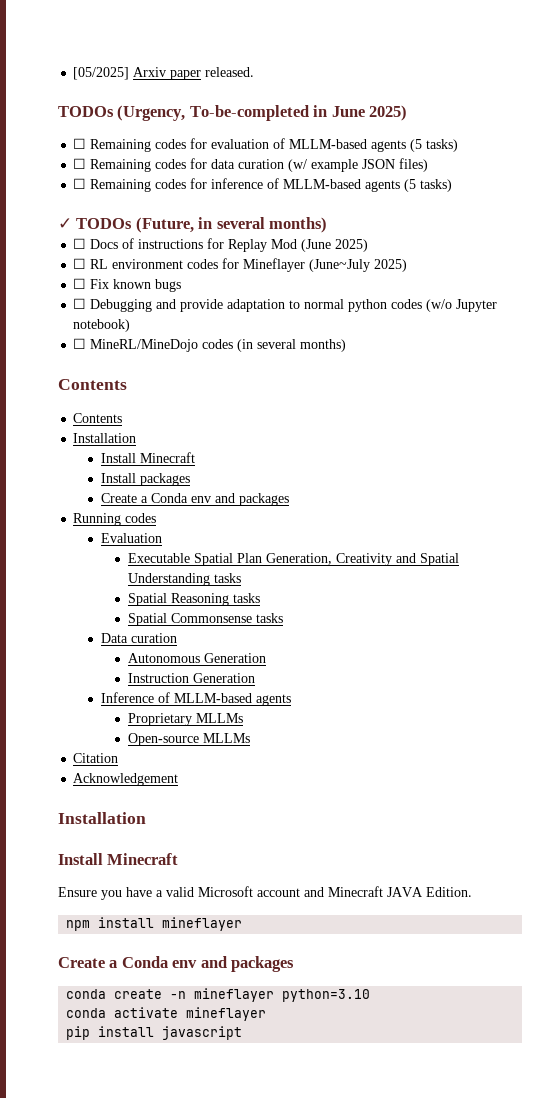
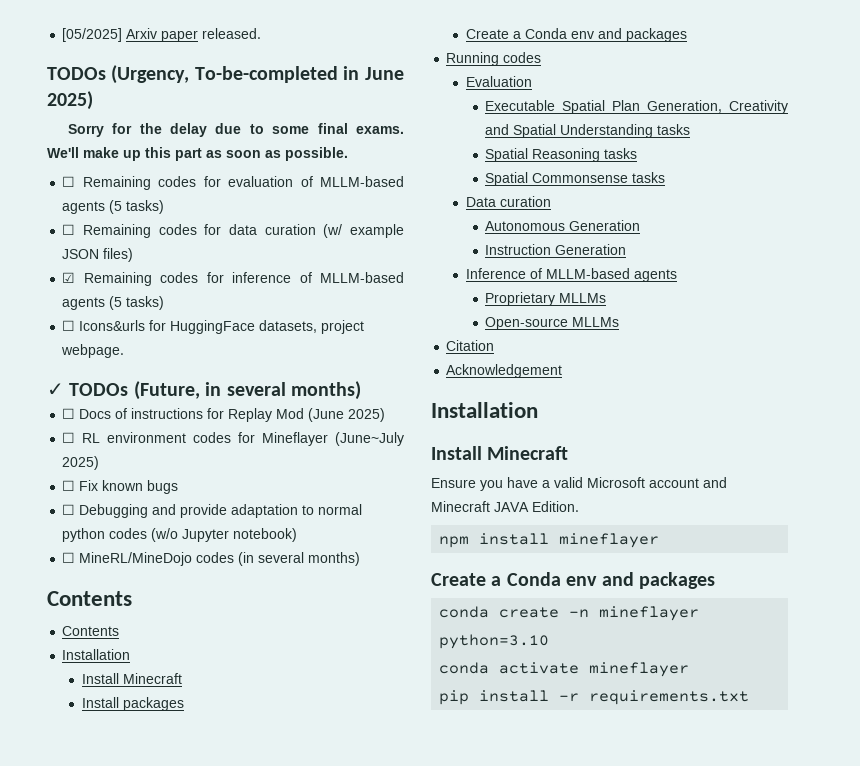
(408, 113) none -> [67,123,405,137] [47,147,348,161] // Sorry for the delay due to some final exams. We'll make up this part as soon as possible.
[73,178,87,189] ☐ -> [62,272,76,283] ☑
(453, 185) none -> [62,320,365,334] [61,344,125,358] // ☐ Icons&urls for HuggingFace datasets, project webpage.
[162,1026,243,1040] javascript -> [559,690,750,705] -r requirements.txt

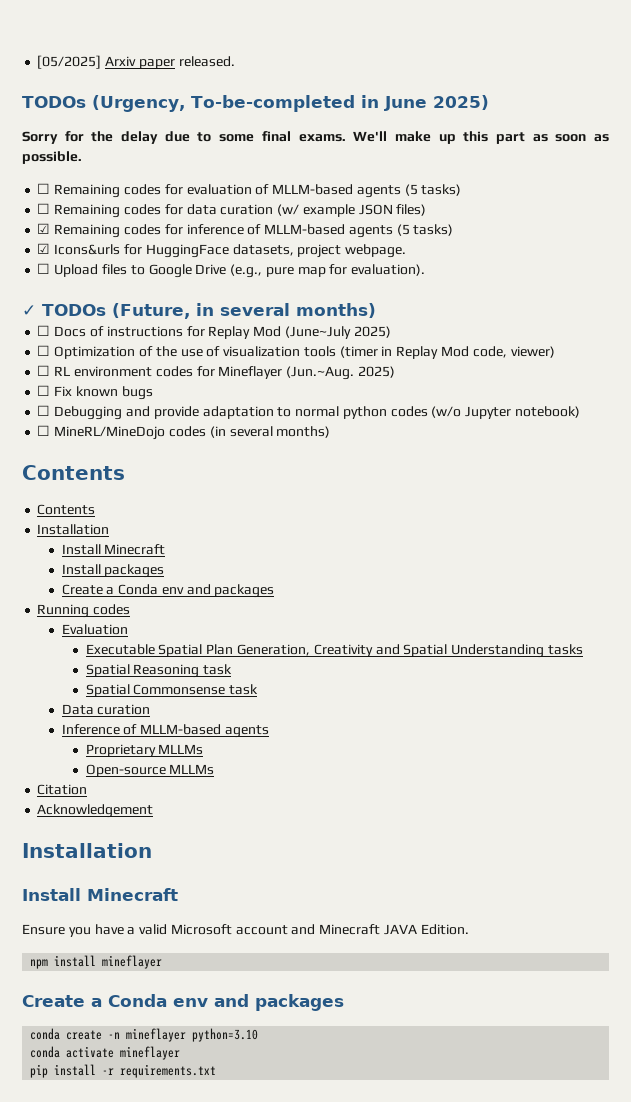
[62,320,76,331] ☐ -> [37,243,51,254] ☑
(125, 351) none -> [37,263,426,278] // ☐ Upload files to Google Drive (e.g., pure map for evaluation).
[308,408,386,422] (June 2025) -> [284,326,391,339] [37,345,555,359] (June~July 2025) // ☐ Optimization of the use of visualization tools (timer in Replay Mod code, viewer)
[335,432,405,446] (June~July -> [286,366,355,380] (Jun.~Aug.
[604,148,638,159] tasks -> [203,664,233,675] task
[632,172,666,183] tasks -> [229,684,259,695] task
[485,220,641,231] [485,244,627,255] // Autonomous Generation // Instruction Generation -> (151, 709) none

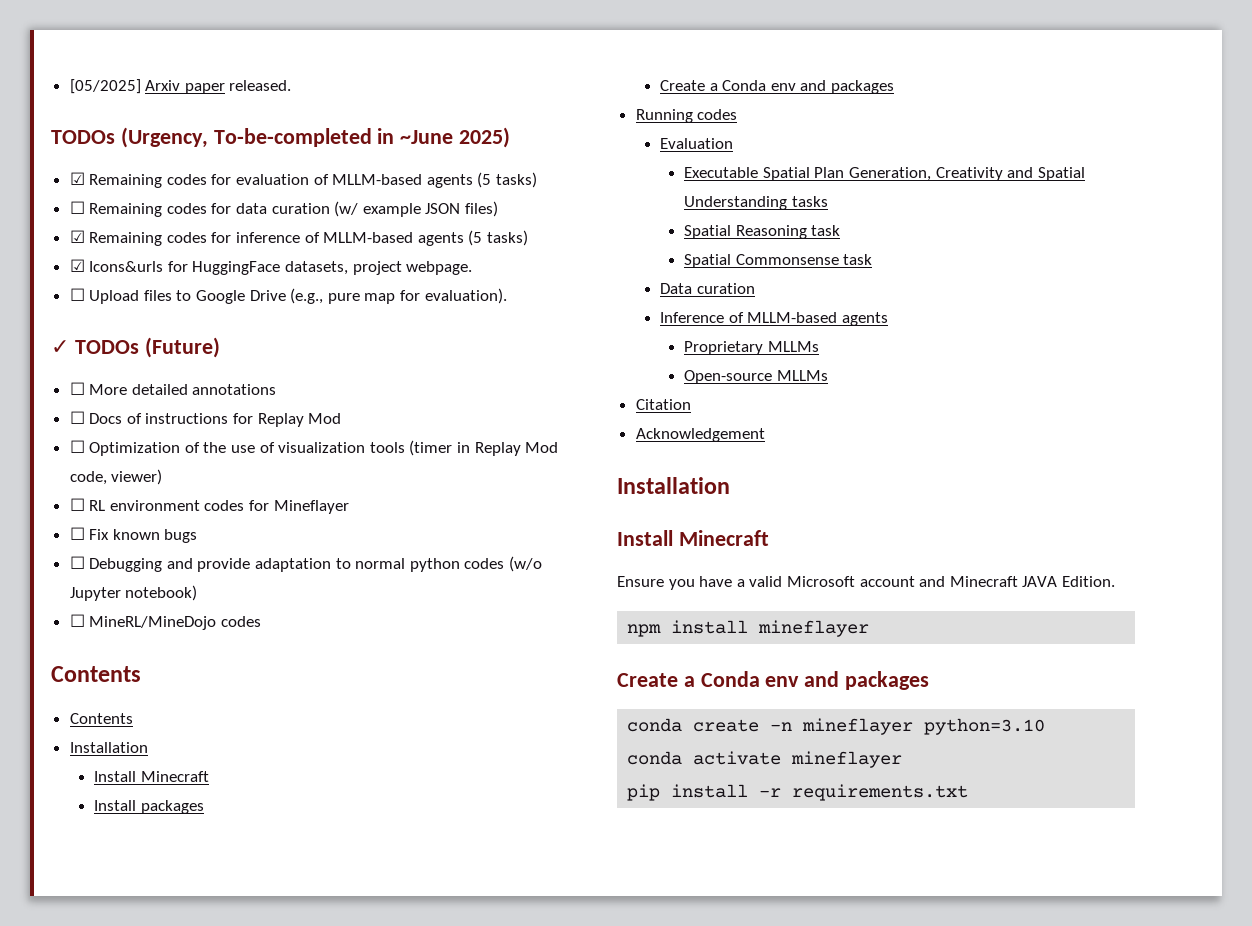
[383,95,489,111] [22,131,609,144] [22,151,82,164] [37,183,51,194] June 2025) // Sorry for the delay due to some final exams. We'll make up this part as soon as possible. // ☐ -> [400,127,511,148] [69,172,85,185] ~June 2025) // ☑
[112,303,376,319] (Future, in several months) -> [144,337,220,358] [69,382,277,395] (Future) // ☐ More detailed annotations
[284,326,391,339] (June~July 2025) -> (342, 418) none
[286,366,395,380] (Jun.~Aug. 2025) -> (349, 507) none
[209,426,331,438] (in several months) -> (261, 621) none

